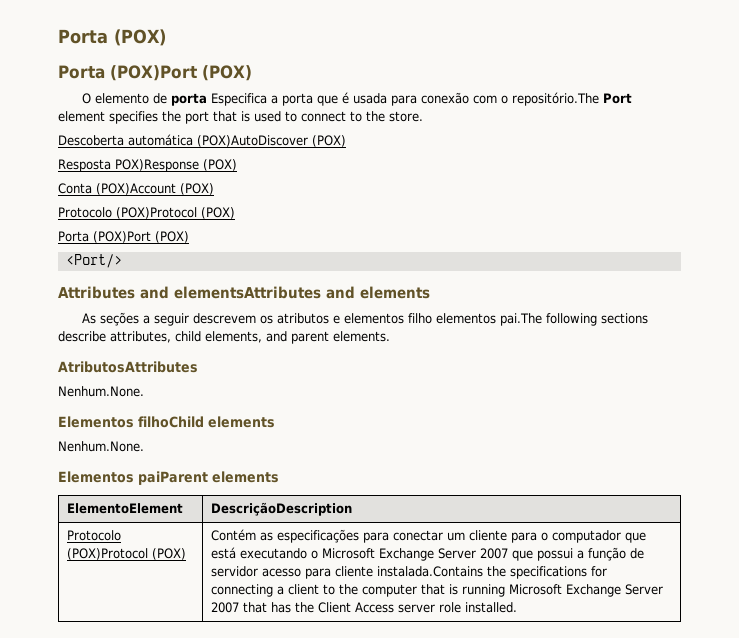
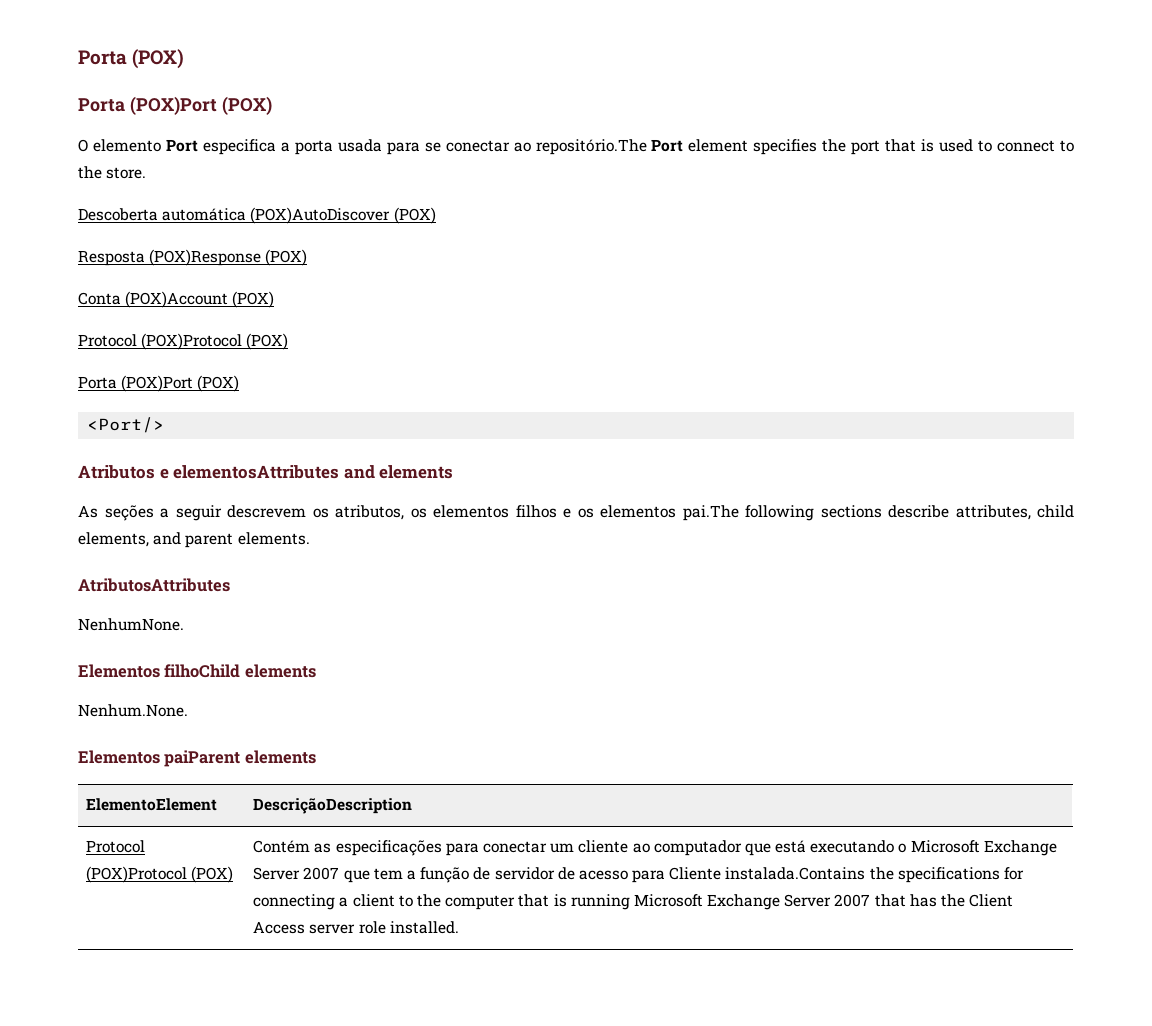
[152,92,508,106] de porta Especifica a porta que é usada para conexão com o -> [165,139,531,155] Port especifica a porta usada para se conectar ao
[115,159,199,172] POX)Response -> [149,249,262,266] (POX)Response
[58,207,112,218] Protocolo -> [78,334,137,347] Protocol
[58,286,321,299] Attributes and elementsAttributes -> [78,465,340,479] Atributos e elementosAttributes
[276,313,432,324] atributos e elementos filho -> [335,505,594,520] atributos, os elementos filhos e os
[58,386,144,397] Nenhum.None. -> [78,618,184,631] NenhumNone.
[67,530,122,541] Protocolo -> [86,840,146,853] Protocol
[511,532,549,543] para o -> [632,843,650,853] ao
[537,548,574,561] possui -> [373,868,403,880] tem
(259, 571) none -> [557,867,575,880] de
[335,566,374,577] cliente -> [669,867,722,880] Cliente

